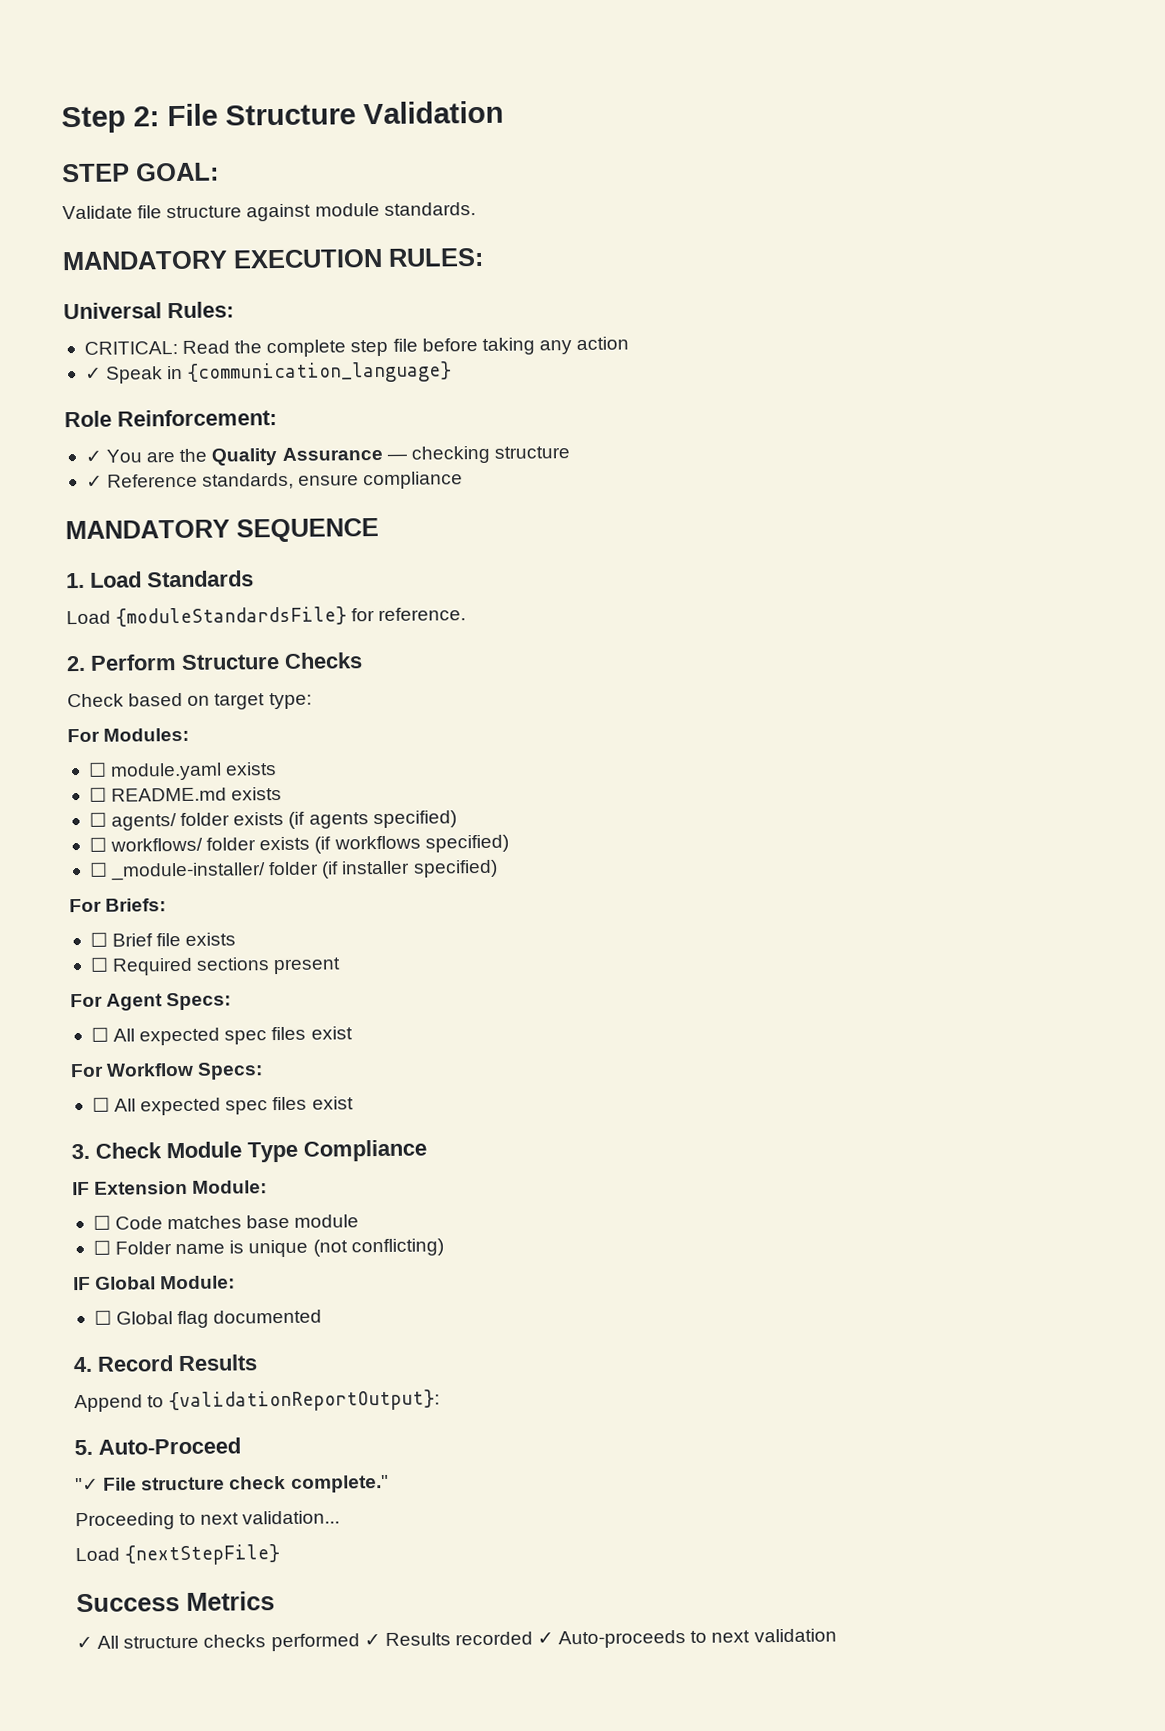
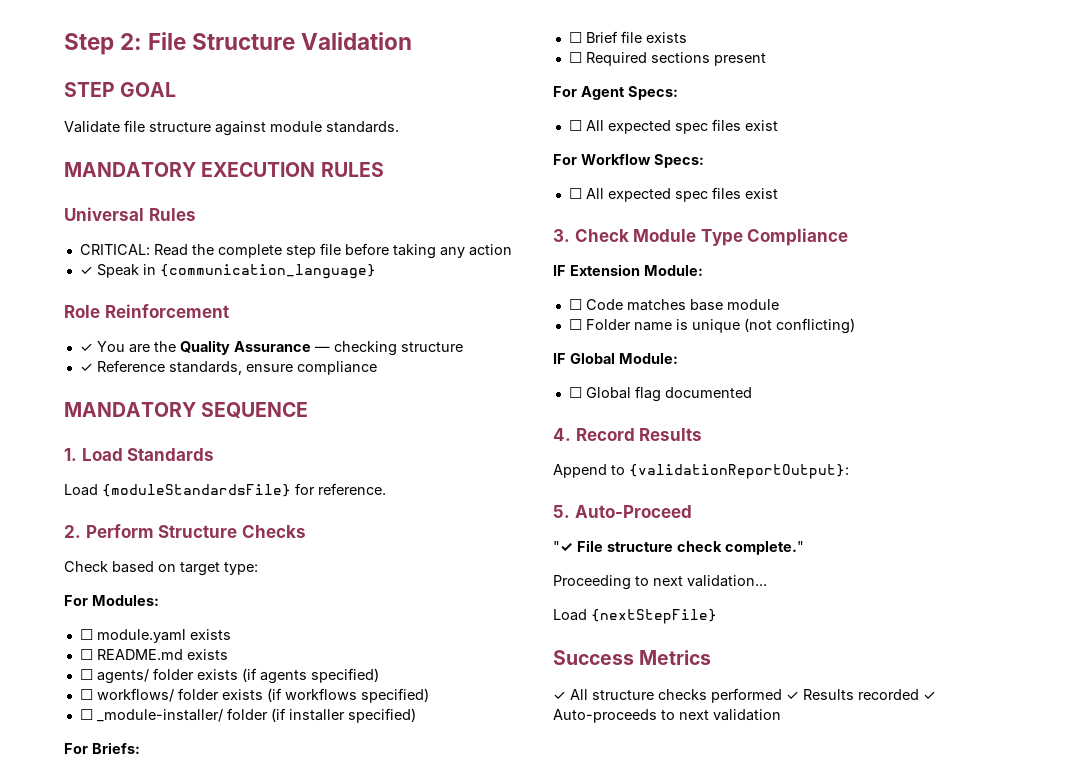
[135,162,219,182] GOAL: -> [120,82,177,97] GOAL
[388,247,484,267] RULES: -> [320,162,384,177] RULES
[167,301,234,319] Rules: -> [148,208,196,221] Rules
[117,409,277,427] Reinforcement: -> [104,304,229,318] Reinforcement

